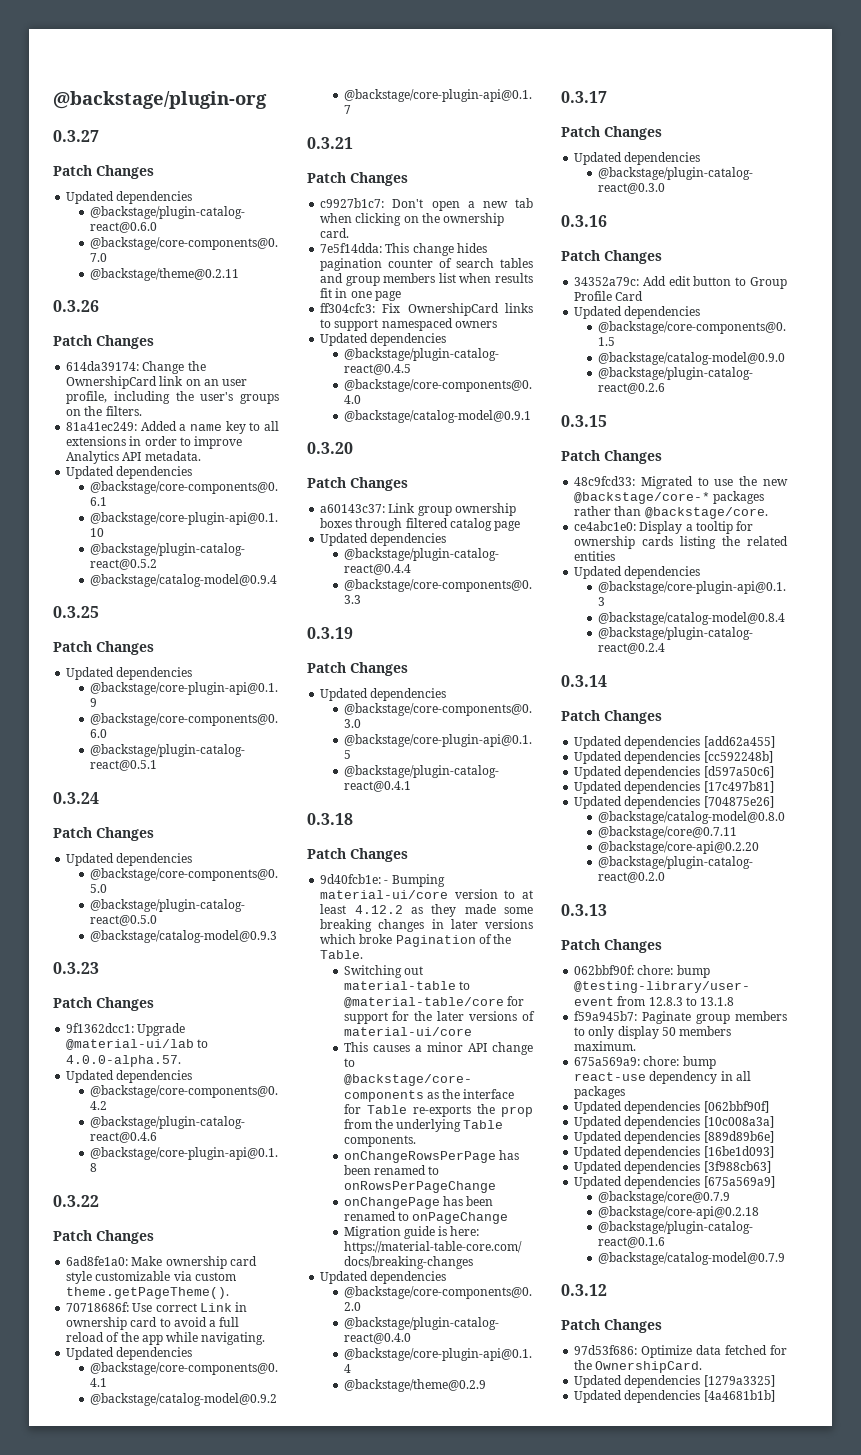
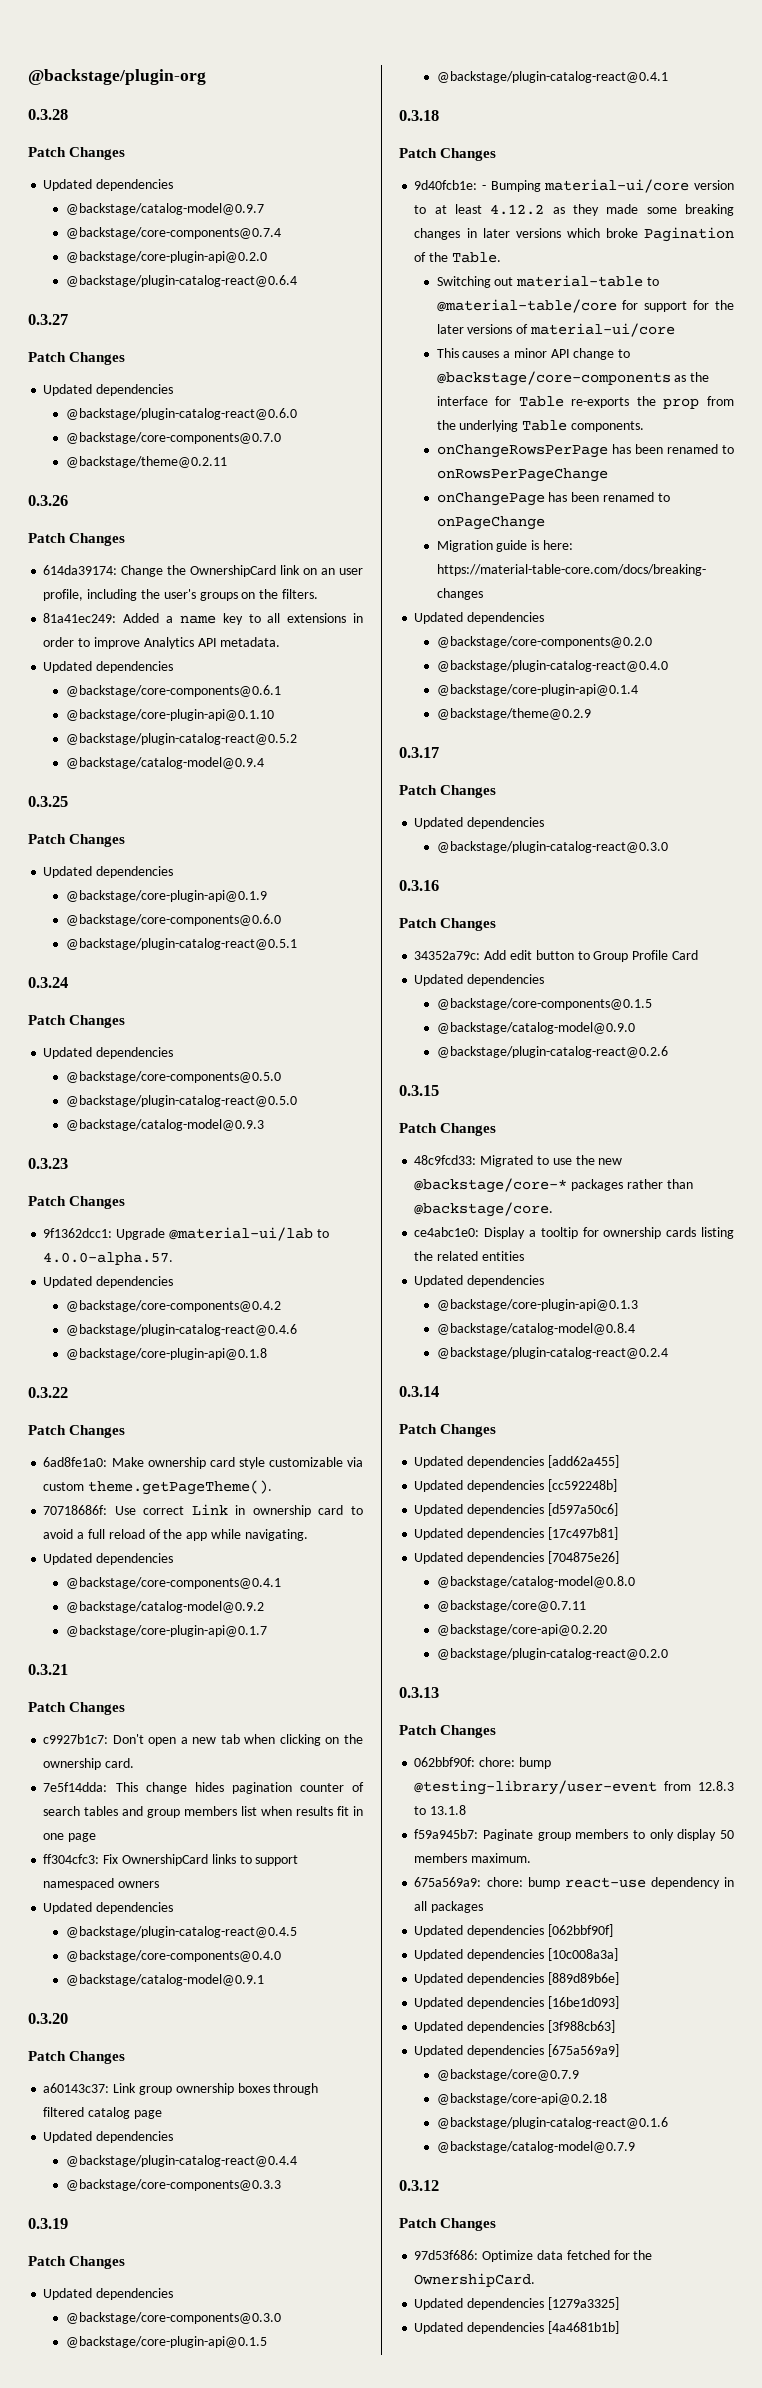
(267, 100) none -> [28,109,68,120] [28,147,126,160] [43,179,174,191] [65,203,264,215] [65,227,281,239] [65,251,267,263] [65,275,297,287] // 0.3.28 // Patch Changes // Updated dependencies // @backstage/catalog-model@0.9.7 // @backstage/core-components@0.7.4 // @backstage/core-plugin-api@0.2.0 // @backstage/plugin-catalog-react@0.6.4

